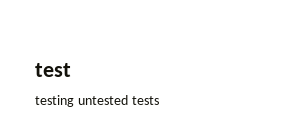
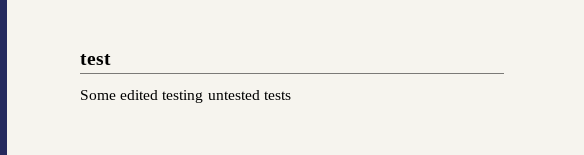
(71, 70) none -> [80,90,159,100] Some edited

